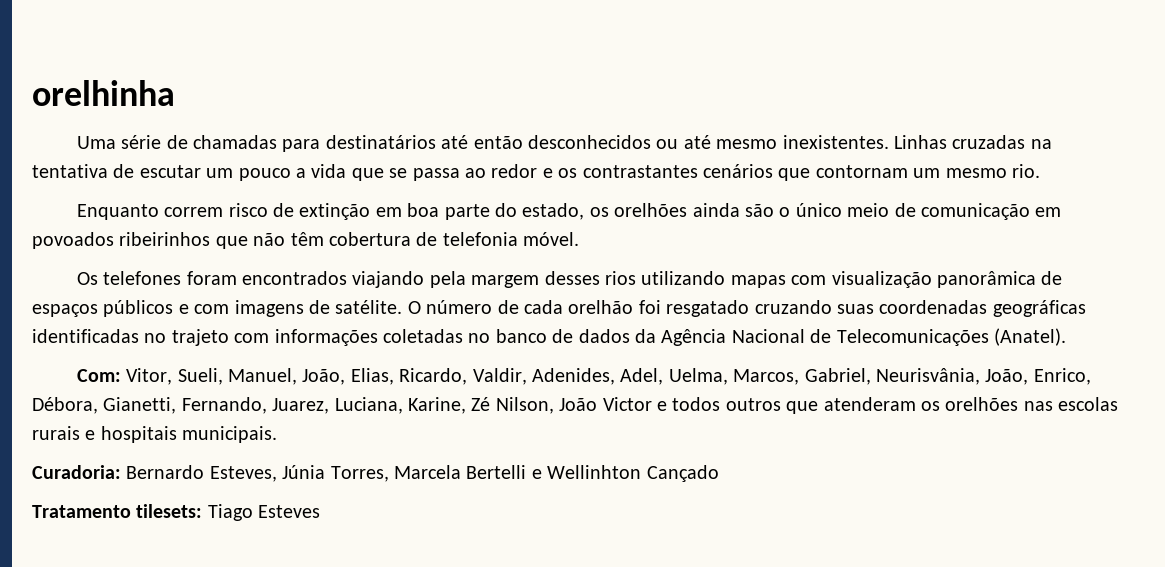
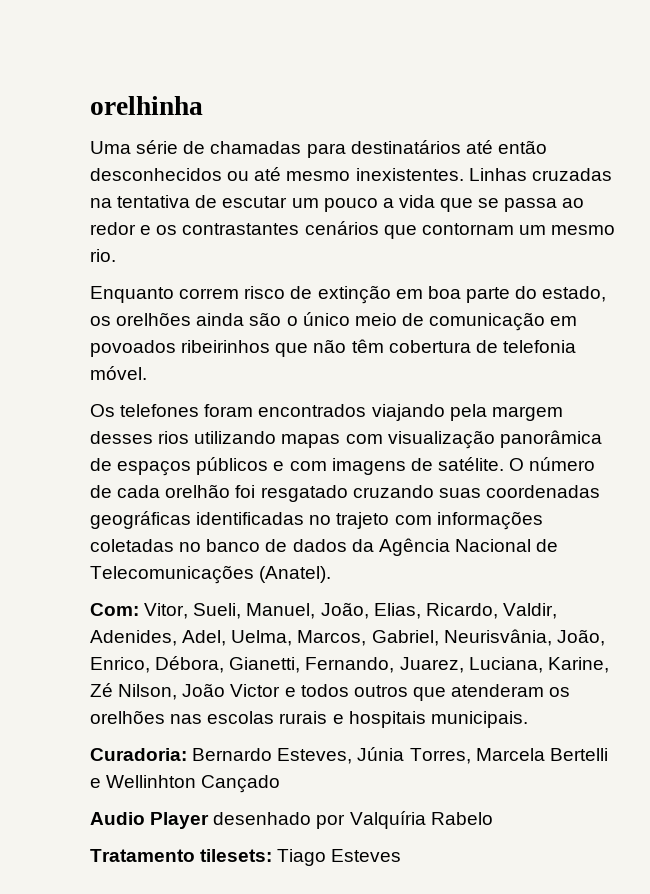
(719, 473) none -> [90,811,493,829] // Audio Player desenhado por Valquíria Rabelo

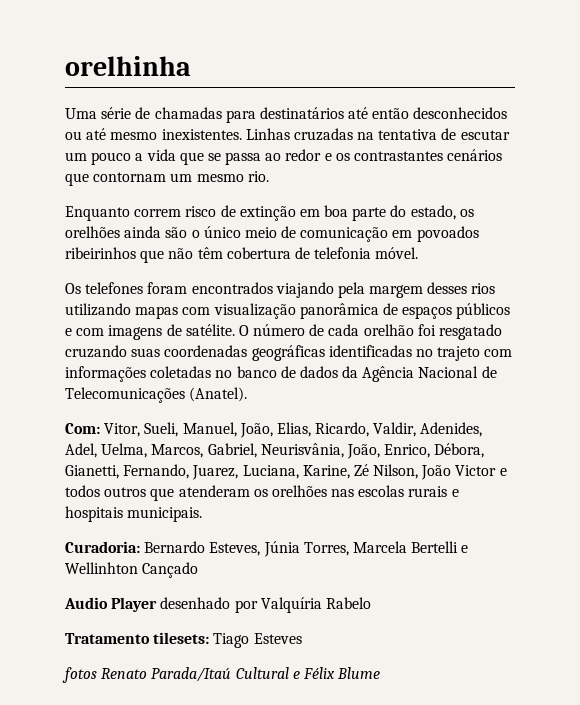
(402, 855) none -> [62,667,381,683] // fotos Renato Parada/Itaú Cultural e Félix Blume

